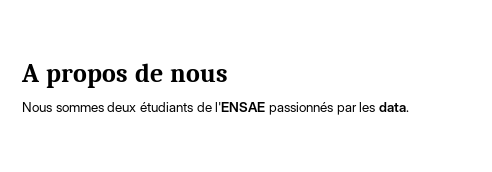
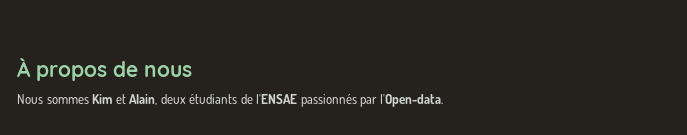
[21,64,40,82] A -> [17,58,31,77] À
(104, 108) none -> [92,94,158,105] Kim et Alain,
[359,102,409,112] les data. -> [379,94,443,107] l'Open-data.

